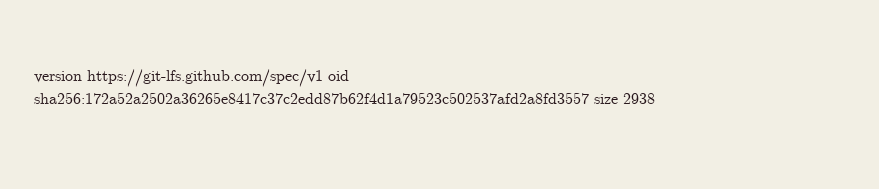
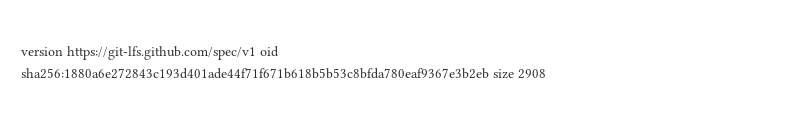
[34,92,655,104] sha256:172a52a2502a36265e8417c37c2edd87b62f4d1a79523c502537afd2a8fd3557 size 2938 -> [21,68,546,79] sha256:1880a6e272843c193d401ade44f71f671b618b5b53c8bfda780eaf9367e3b2eb size 2908

